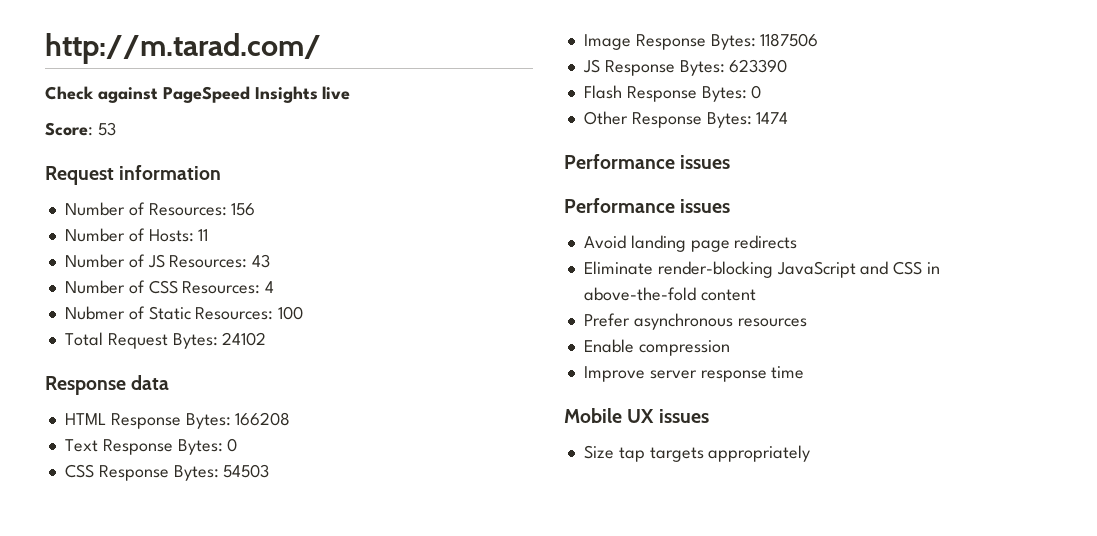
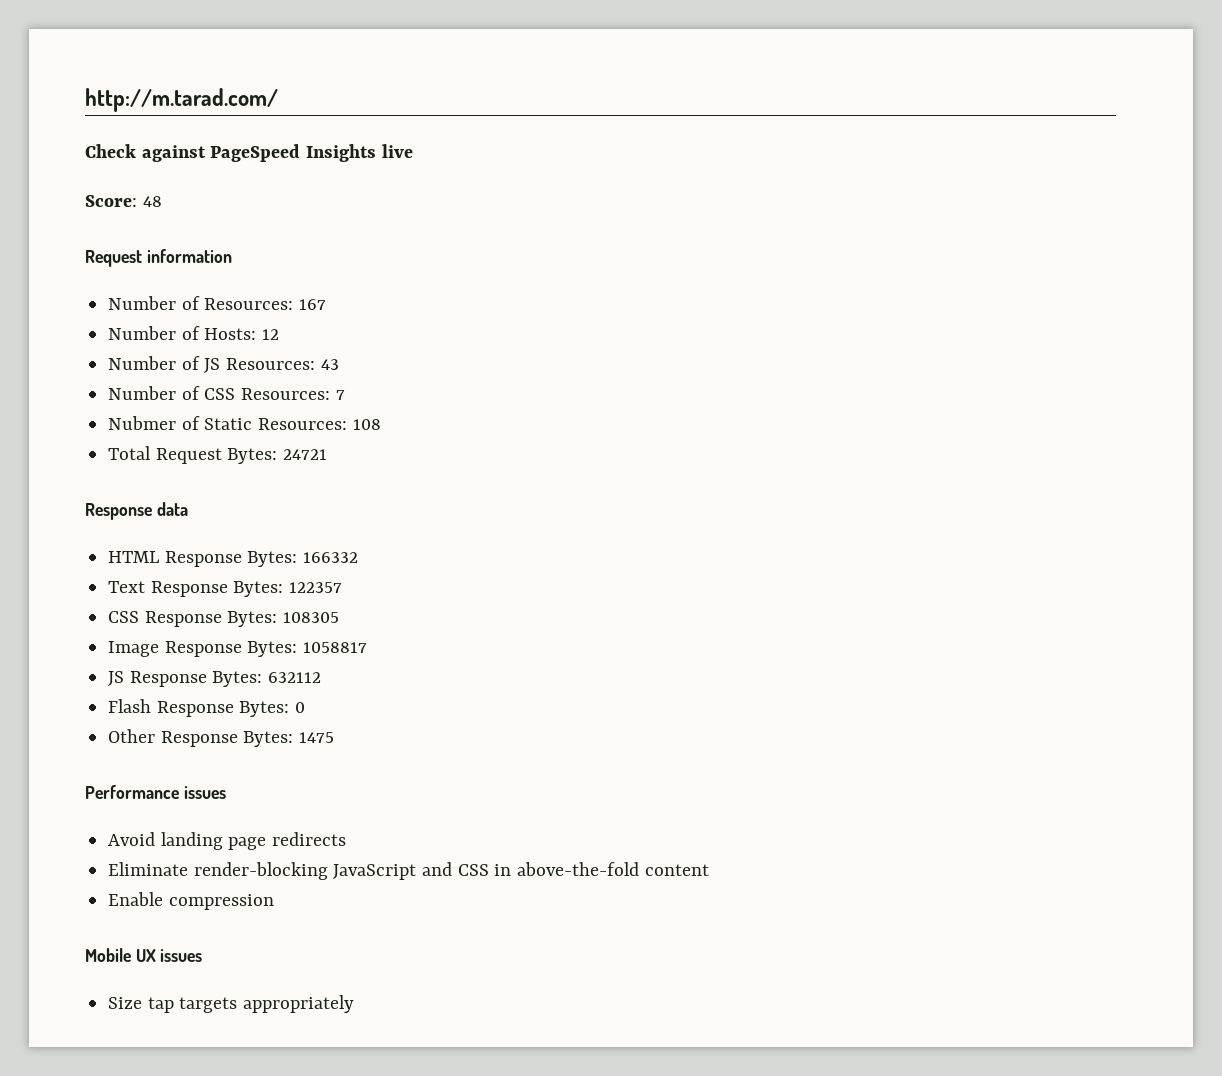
[97,122,116,136] 53 -> [142,196,162,207] 48
[231,203,256,216] 156 -> [299,299,327,310] 167
[198,229,209,241] 11 -> [262,329,280,340] 12
[265,281,275,293] 4 -> [335,390,345,400] 7
[278,306,304,320] 100 -> [352,419,381,430] 108
[222,332,267,346] 24102 -> [283,449,328,460] 24721
[235,412,291,426] 166208 -> [303,552,359,563] 166332
[227,438,238,452] 0 -> [289,582,343,593] 122357
[223,464,270,478] 54503 -> [283,612,340,623] 108305
[760,33,819,47] 1187506 -> [303,642,368,653] 1058817
[729,59,788,73] 623390 -> [268,672,322,683] 632112
[756,112,789,124] [564,154,731,169] 1474 // Performance issues -> [299,732,335,743] 1475
[583,313,807,330] // Prefer asynchronous resources -> (709, 870) none
[583,366,805,382] // Improve server response time -> (274, 902) none

